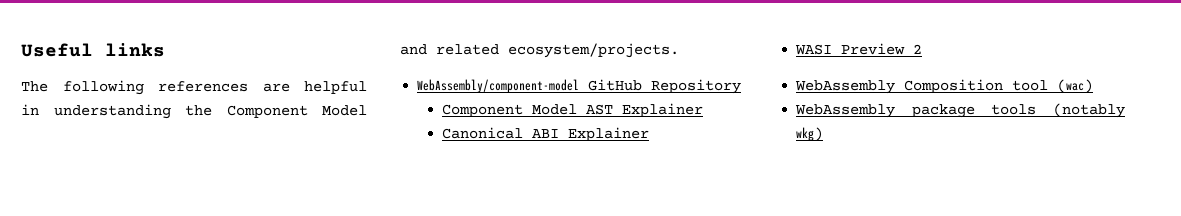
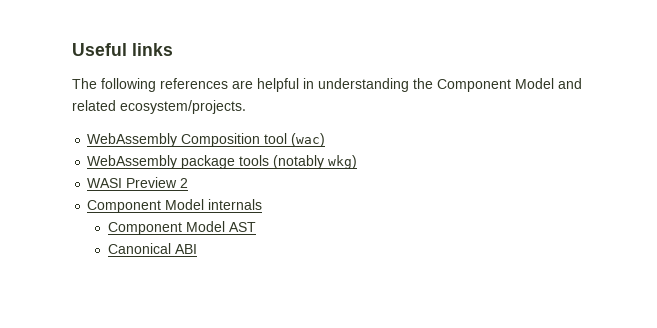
[417,79,742,94] [441,103,703,117] [441,127,649,141] [795,43,923,55] // WebAssembly/component-model GitHub Repository // Component Model AST Explainer // Canonical ABI Explainer // WASI Preview 2 -> (246, 107) none
(824, 134) none -> [87,177,189,188] [87,199,263,213] [107,221,256,235] [107,243,197,254] // WASI Preview 2 // Component Model internals // Component Model AST // Canonical ABI

